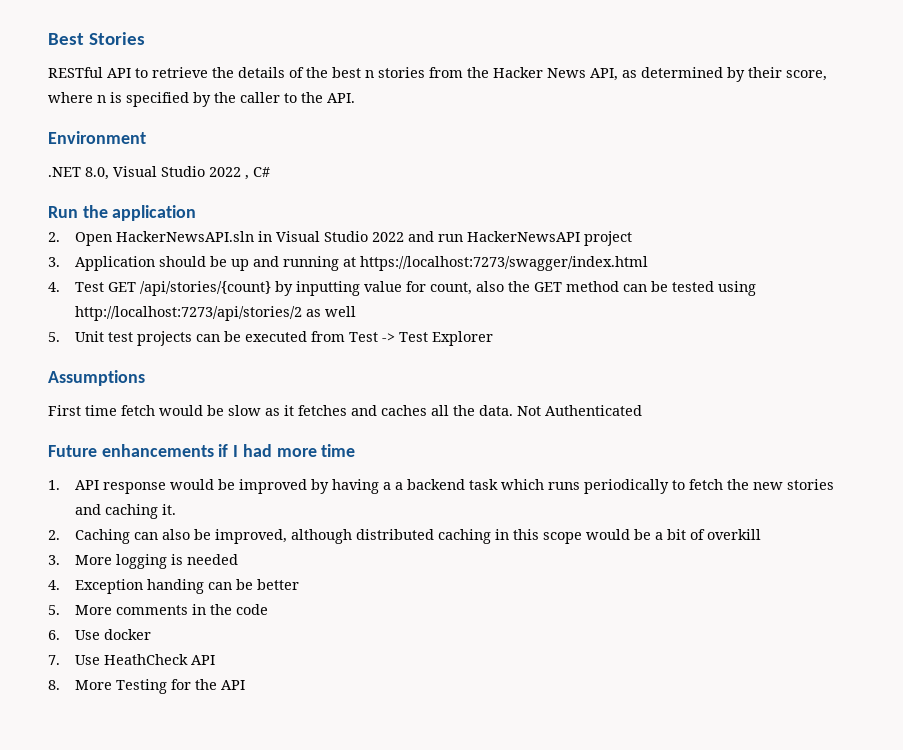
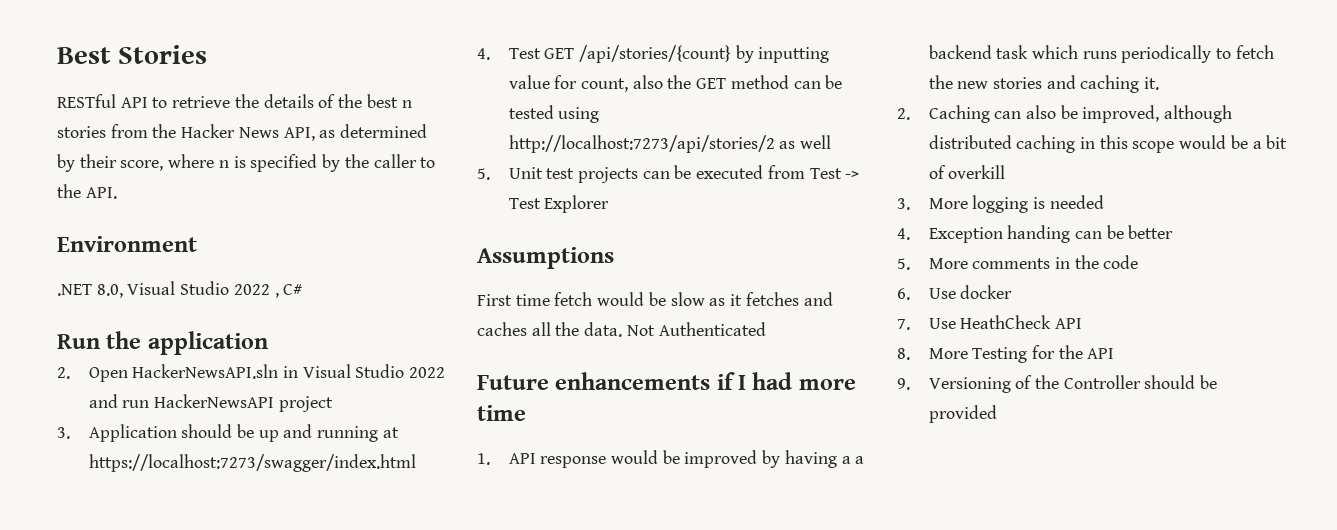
(246, 685) none -> [897,375,1218,393] [928,405,997,423] // 9. Versioning of the Controller should be provided

